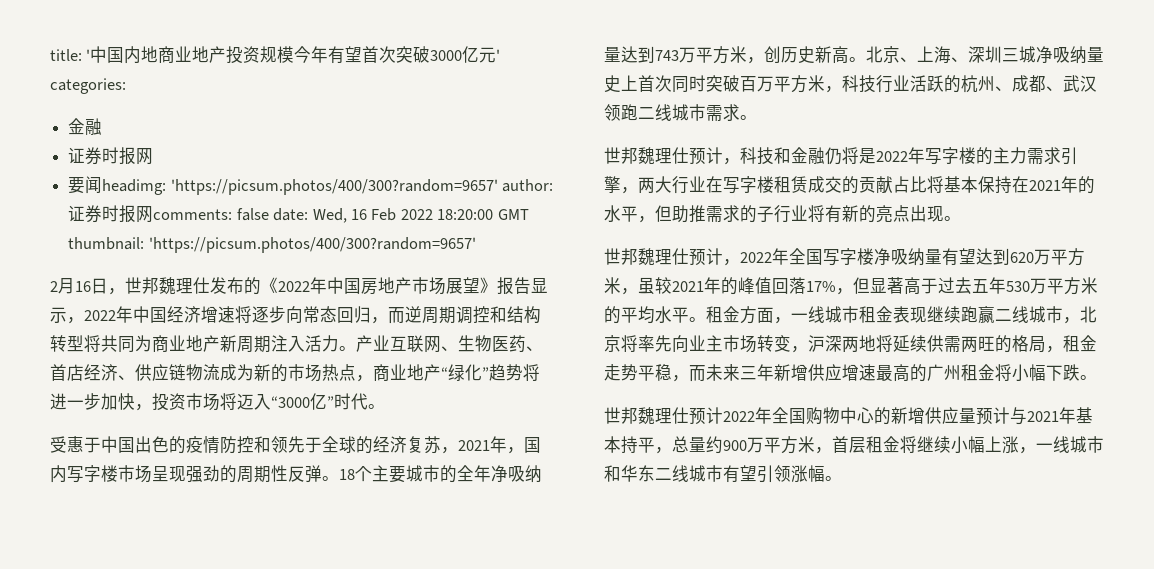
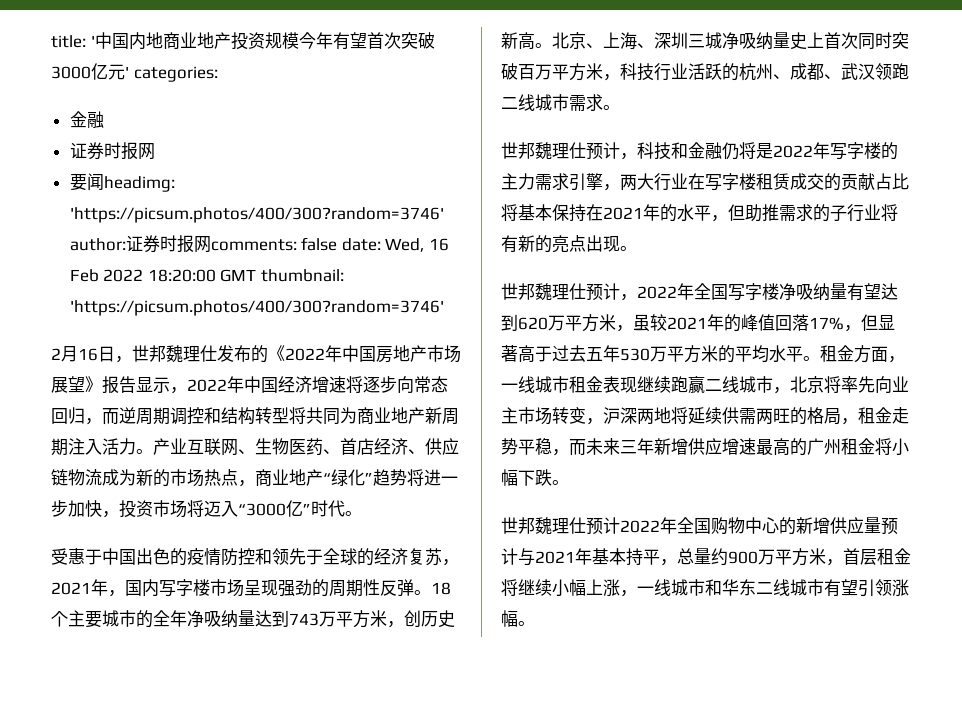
[170,179,498,195] 'https://picsum.photos/400/300?random=9657' -> [69,207,444,223] 'https://picsum.photos/400/300?random=3746'
[148,237,476,253] 'https://picsum.photos/400/300?random=9657' -> [69,300,444,316] 'https://picsum.photos/400/300?random=3746'

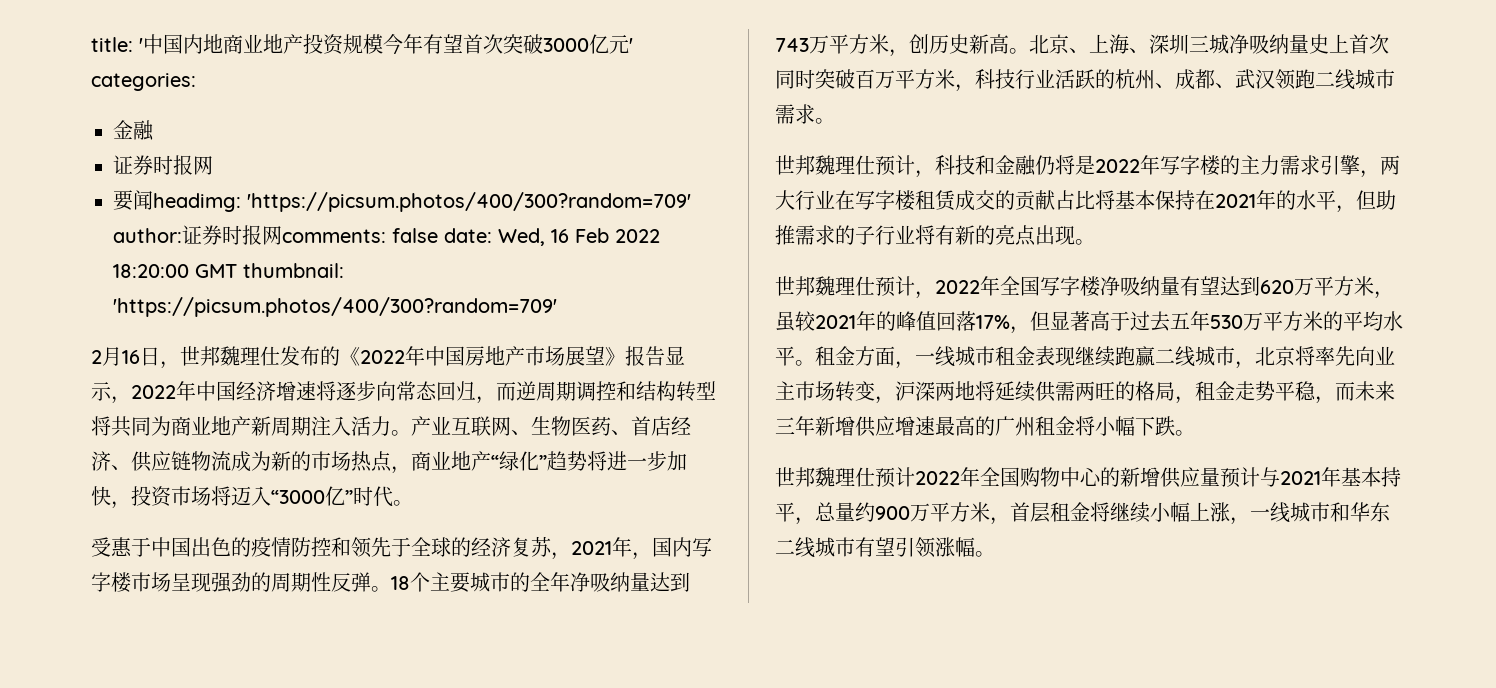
[69,207,444,223] 'https://picsum.photos/400/300?random=3746' -> [247,192,691,212] 'https://picsum.photos/400/300?random=709'
[69,300,444,316] 'https://picsum.photos/400/300?random=3746' -> [113,297,557,317] 'https://picsum.photos/400/300?random=709'

